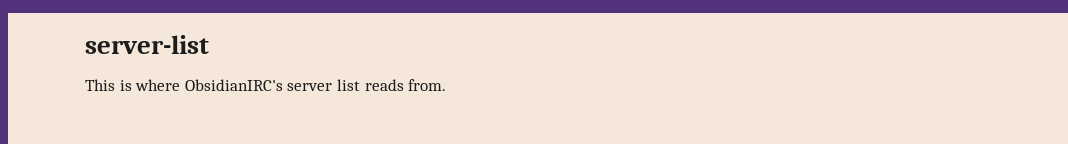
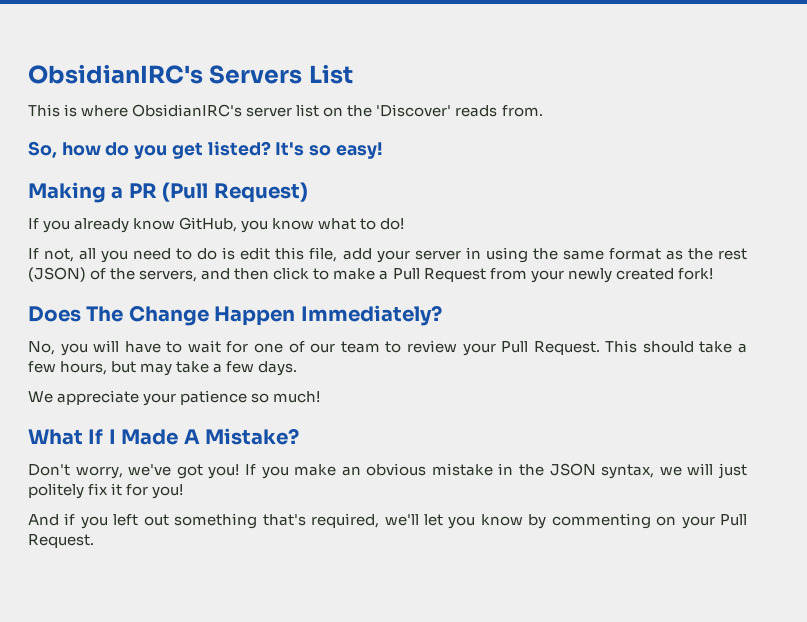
[85,35,209,54] server-list -> [28,64,353,84] ObsidianIRC's Servers List
(360, 85) none -> [323,104,452,117] on the 'Discover'
(447, 85) none -> [28,141,383,159] [28,182,308,203] [28,217,405,233] [28,247,747,263] [28,267,713,283] [28,305,442,326] [28,340,747,356] [28,361,298,376] [28,390,321,406] [28,428,299,445] [28,463,748,479] [28,483,184,499] [28,513,747,529] [28,534,94,548] // So, how do you get listed? It's so easy! // Making a PR (Pull Request) // If you already know GitHub, you know what to do! // If not, all you need to do is edit this file, add your server in using the same format as the rest (JSON) of the servers, and then click to make a Pull Request from your newly created fork! // Does The Change Happen Immediately? // No, you will have to wait for one of our team to review your Pull Request. This should take a few hours, but may take a few days. // We appreciate your patience so much! // What If I Made A Mistake? // Don't worry, we've got you! If you make an obvious mistake in the JSON syntax, we will just politely fix it for you! // And if you left out something that's required, we'll let you know by commenting on your Pull Request.

